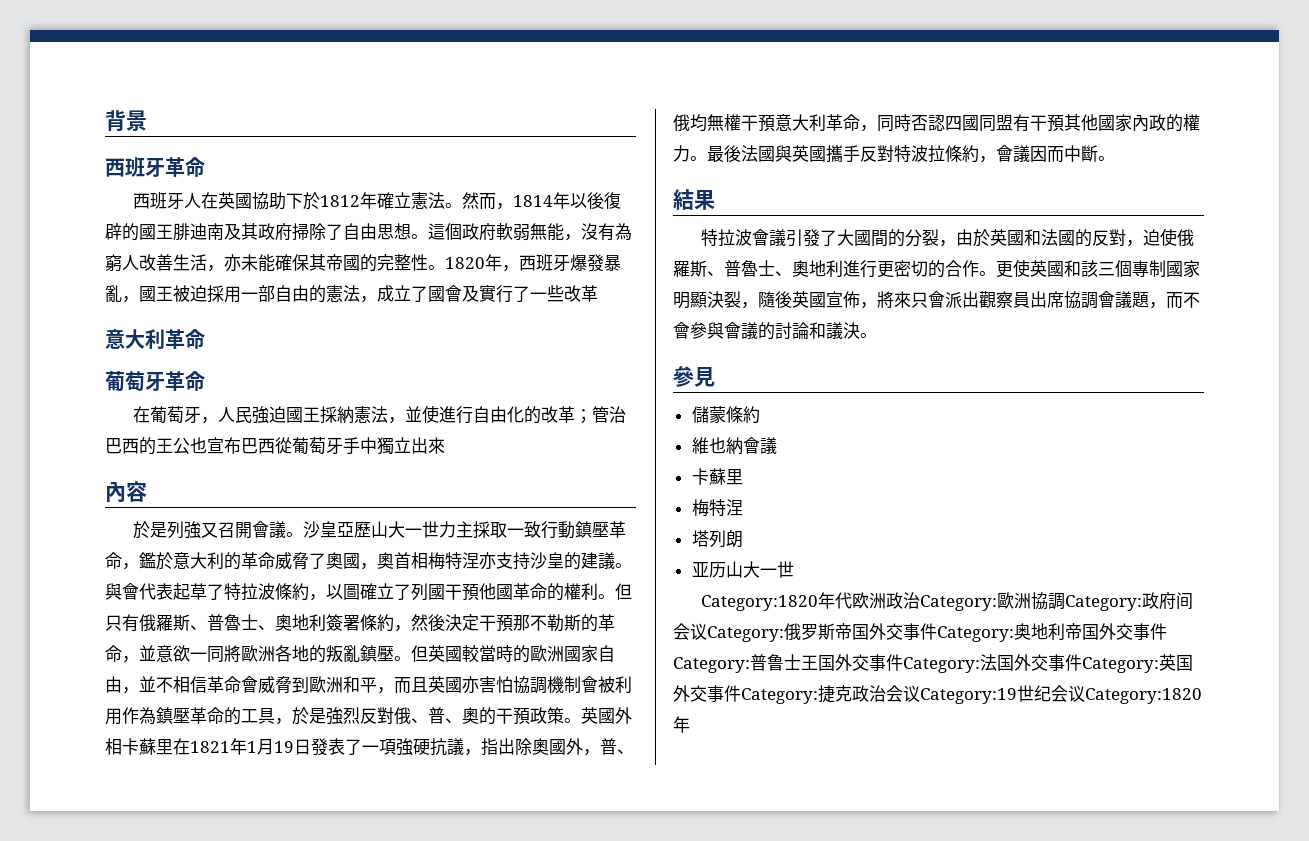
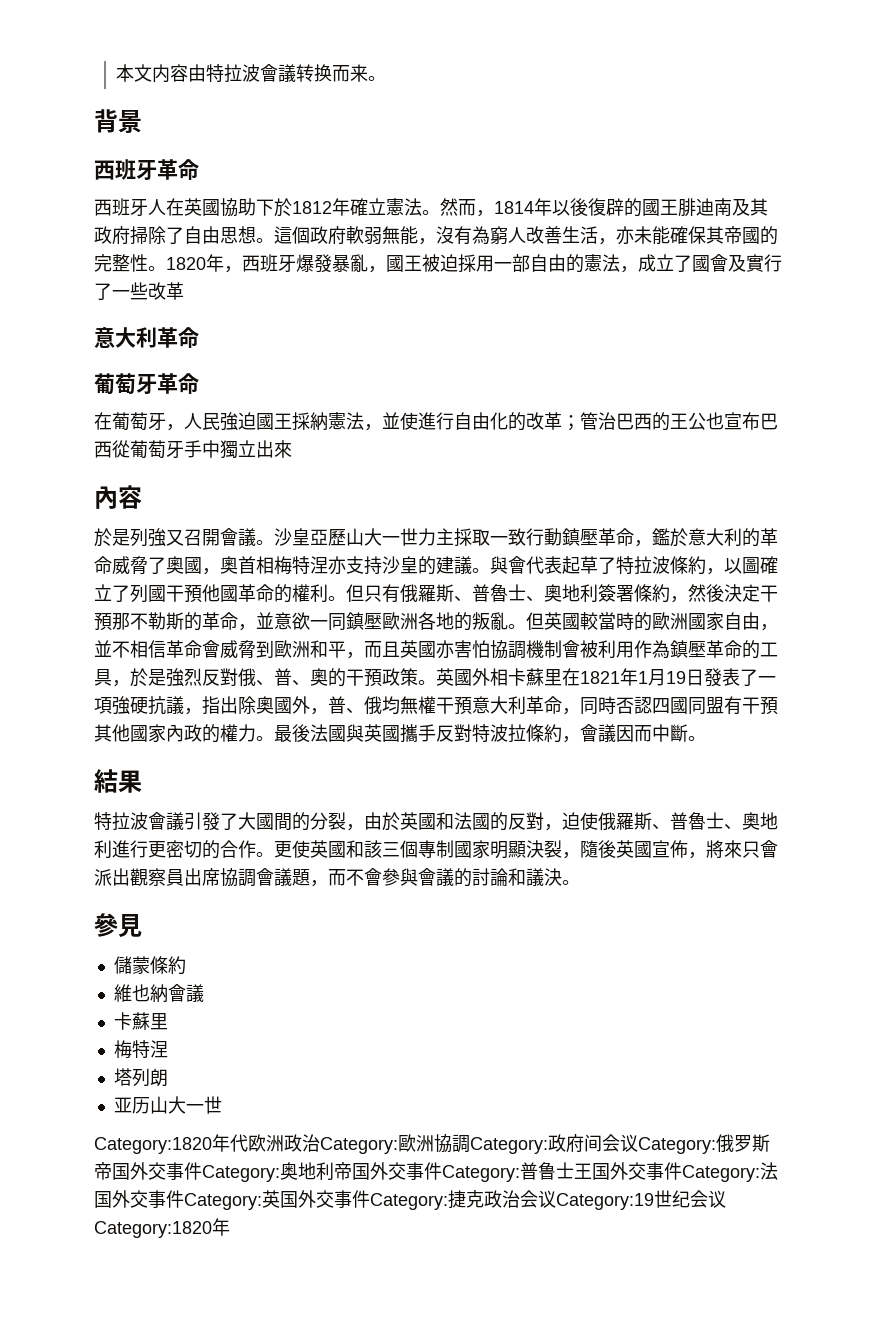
(105, 121) none -> [116,64,387,83] 本文内容由特拉波會議转换而来。 //
[224,645,241,662] 將 -> [346,612,382,630] 鎮壓
[360,645,394,662] 鎮壓 -> (508, 621) none

